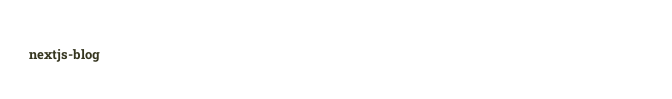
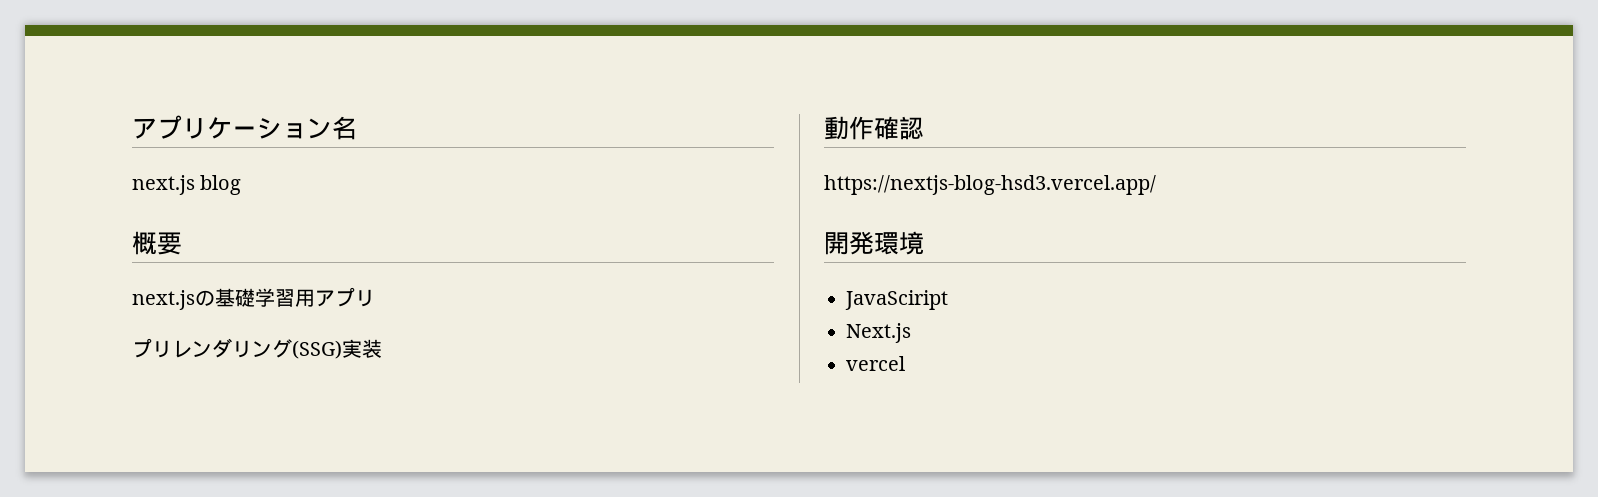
[29,49,100,62] nextjs-blog -> [132,115,357,140] [132,175,242,195] [132,231,182,255] [132,287,375,310] [132,338,382,359] [824,116,924,140] [824,175,1156,195] [824,231,924,255] [845,290,948,310] [846,323,911,343] [846,356,905,371] アプリケーション名 // next.js blog // 概要 // next.jsの基礎学習用アプリ // プリレンダリング(SSG)実装 // 動作確認 // https://nextjs-blog-hsd3.vercel.app/ // 開発環境 // JavaSciript // Next.js // vercel

